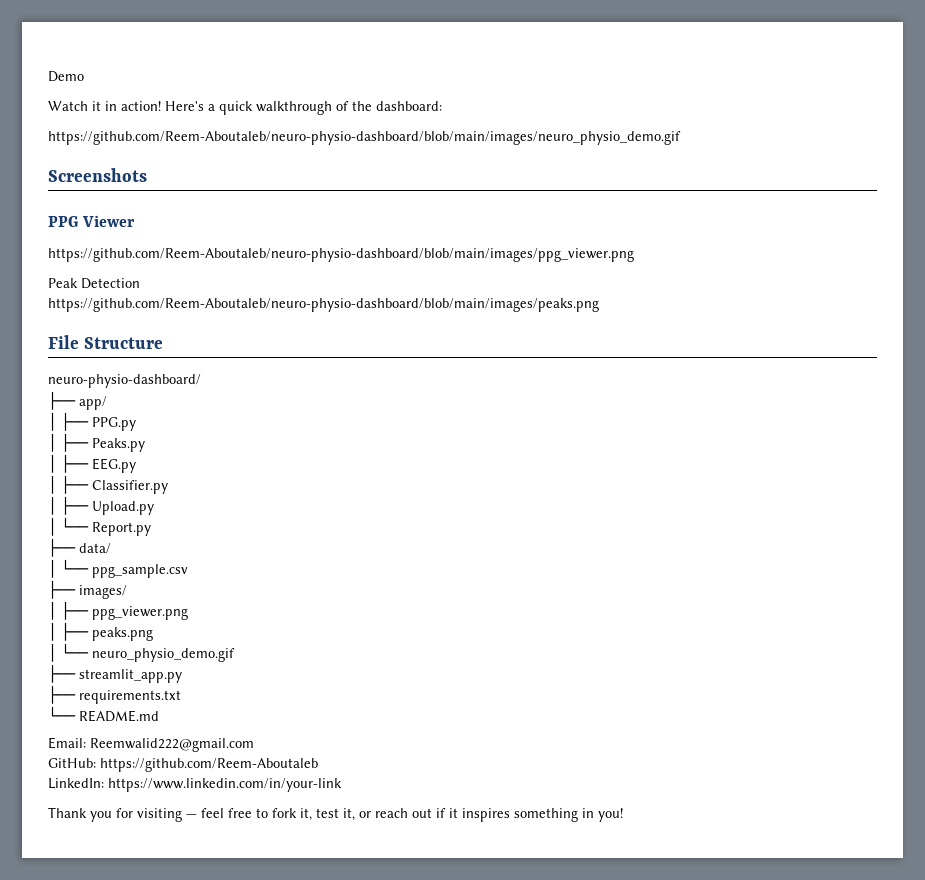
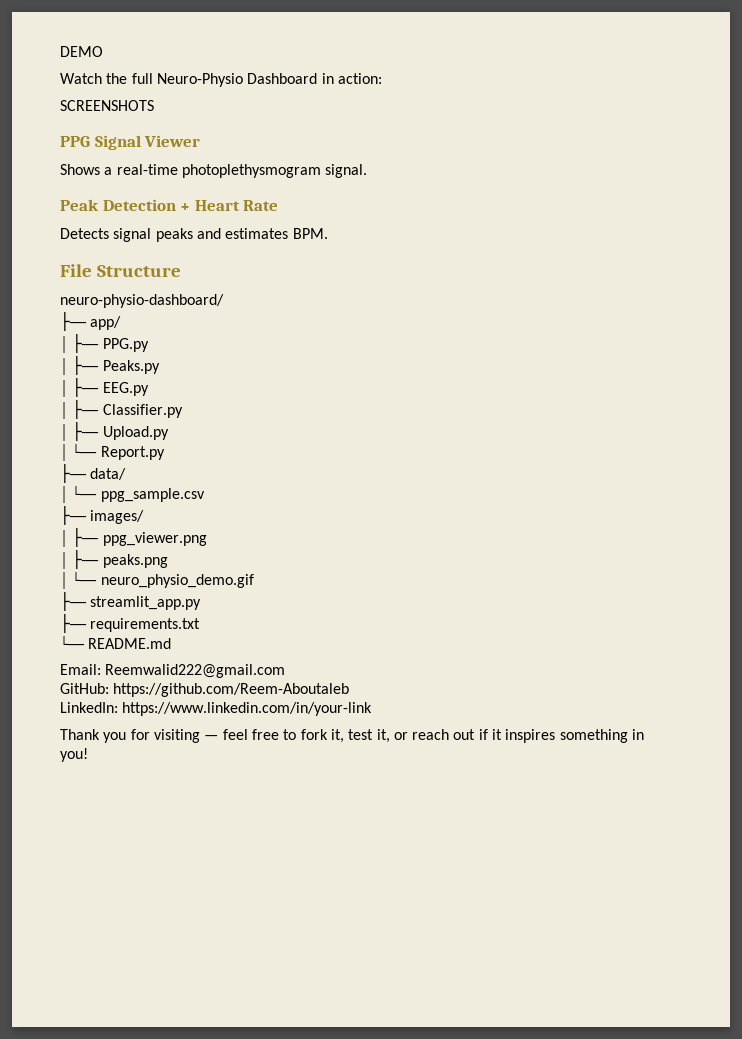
[48,71,84,82] Demo -> [60,46,103,57] DEMO
[92,101,442,115] [48,131,681,145] [48,168,147,182] it in action! Here's a quick walkthrough of the dashboard: // https://github.com/Reem-Aboutaleb/neuro-physio-dashboard/blob/main/images/neuro_physio_demo.gif // Screenshots -> [106,73,382,87] [60,100,154,111] the full Neuro-Physio Dashboard in action: // SCREENSHOTS
(79, 221) none -> [94,135,141,150] Signal
[48,248,634,262] [48,278,140,289] [48,298,599,312] https://github.com/Reem-Aboutaleb/neuro-physio-dashboard/blob/main/images/ppg_viewer.png // Peak Detection // https://github.com/Reem-Aboutaleb/neuro-physio-dashboard/blob/main/images/peaks.png -> [60,164,368,178] [60,199,279,211] [60,228,328,242] Shows a real-time photoplethysmogram signal. // Peak Detection + Heart Rate // Detects signal peaks and estimates BPM.

